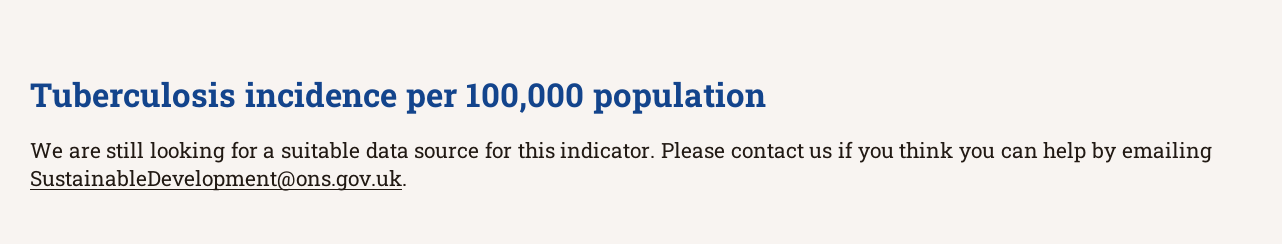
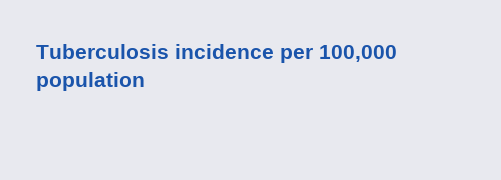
[30,141,1212,163] [30,170,407,191] // We are still looking for a suitable data source for this indicator. Please contact us if you think you can help by emailing SustainableDevelopment@ons.gov.uk. -> (145, 81) none

